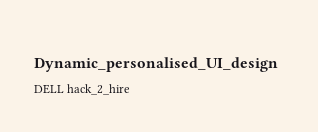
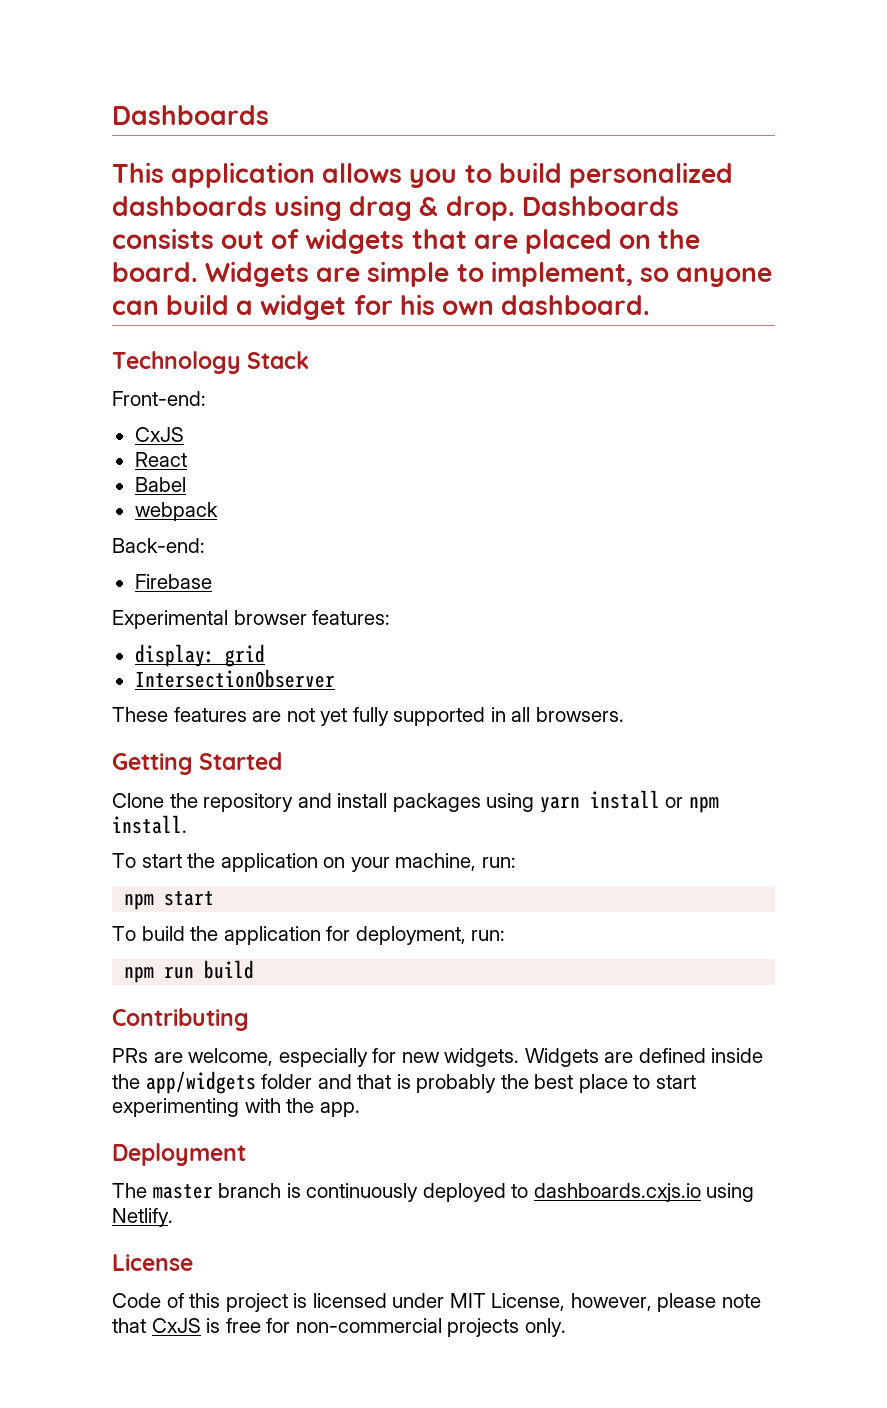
[34,57,278,72] [34,84,131,95] Dynamic_personalised_UI_design // DELL hack_2_hire -> [112,105,269,125] [112,162,733,188] [112,195,679,221] [112,228,701,254] [112,261,773,287] [112,294,651,320] [112,351,310,374] [112,391,206,406] [134,427,184,442] [134,452,187,467] [134,477,186,492] [134,502,218,521] [112,538,205,553] [134,574,212,589] [112,610,391,629] [134,644,265,667] [134,669,335,688] [112,707,624,726] [112,752,283,775] [112,790,719,813] [112,815,187,834] [112,853,516,872] [124,891,215,910] [112,926,506,945] [124,960,255,983] [112,1008,249,1031] [112,1048,764,1067] [112,1071,696,1094] [112,1098,360,1117] [112,1143,246,1166] [112,1183,755,1202] [112,1208,173,1227] [112,1254,193,1271] [112,1293,761,1312] [112,1318,566,1337] Dashboards // This application allows you to build personalized dashboards using drag & drop. Dashboards consists out of widgets that are placed on the board. Widgets are simple to implement, so anyone can build a widget for his own dashboard. // Technology Stack // Front-end: // CxJS // React // Babel // webpack // Back-end: // Firebase // Experimental browser features: // display: grid // IntersectionObserver // These features are not yet fully supported in all browsers. // Getting Started // Clone the repository and install packages using yarn install or npm install. // To start the application on your machine, run: // npm start // To build the application for deployment, run: // npm run build // Contributing // PRs are welcome, especially for new widgets. Widgets are defined inside the app/widgets folder and that is probably the best place to start experimenting with the app. // Deployment // The master branch is continuously deployed to dashboards.cxjs.io using Netlify. // License // Code of this project is licensed under MIT License, however, please note that CxJS is free for non-commercial projects only.

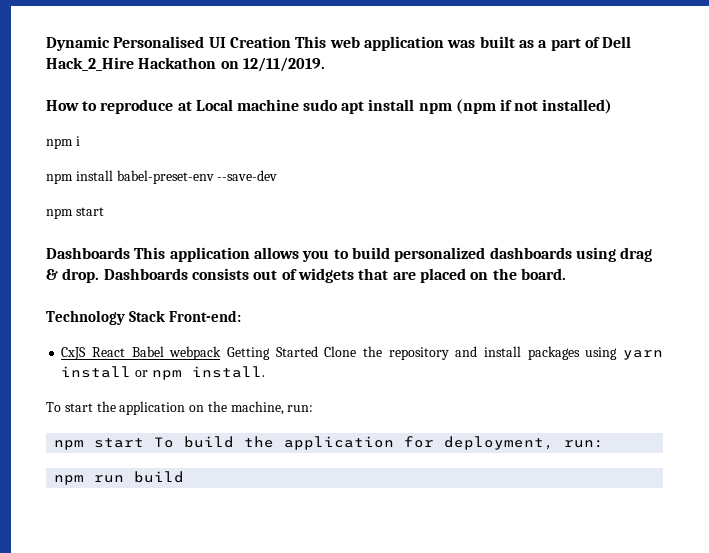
[112,105,269,125] Dashboards // -> [46,36,632,51] [46,57,325,72] [46,99,613,114] [46,136,80,149] [46,170,278,184] [46,207,104,219] [46,247,130,259] Dynamic Personalised UI Creation This web application was built as a part of Dell Hack_2_Hire Hackathon on 12/11/2019. // How to reproduce at Local machine sudo apt install npm (npm if not installed) // npm i // npm install babel-preset-env --save-dev // npm start // Dashboards
[205,261,773,287] [112,294,651,320] Widgets are simple to implement, so anyone can build a widget for his own dashboard. -> (566, 274) none
(310, 360) // -> (165, 316) none
(184, 434) // -> (87, 353) none
(187, 459) // -> (126, 352) none
(186, 484) // -> (164, 351) none
[112,538,205,553] [134,574,212,589] [112,610,391,629] [134,644,265,667] [134,669,335,688] [112,707,624,726] // Back-end: // Firebase // Experimental browser features: // display: grid // IntersectionObserver // These features are not yet fully supported in all browsers. // -> (222, 353) none
(283, 761) // -> (318, 351) none
[350,857,390,872] your -> [207,401,227,412] the
(215, 898) // -> (145, 443) none
[112,1008,249,1031] [112,1048,764,1067] [112,1071,696,1094] [112,1098,360,1117] [112,1143,246,1166] [112,1183,755,1202] [112,1208,173,1227] [112,1254,193,1271] [112,1293,761,1312] [112,1318,566,1337] // Contributing // PRs are welcome, especially for new widgets. Widgets are defined inside the app/widgets folder and that is probably the best place to start experimenting with the app. // Deployment // The master branch is continuously deployed to dashboards.cxjs.io using Netlify. // License // Code of this project is licensed under MIT License, however, please note that CxJS is free for non-commercial projects only. -> (185, 477) none

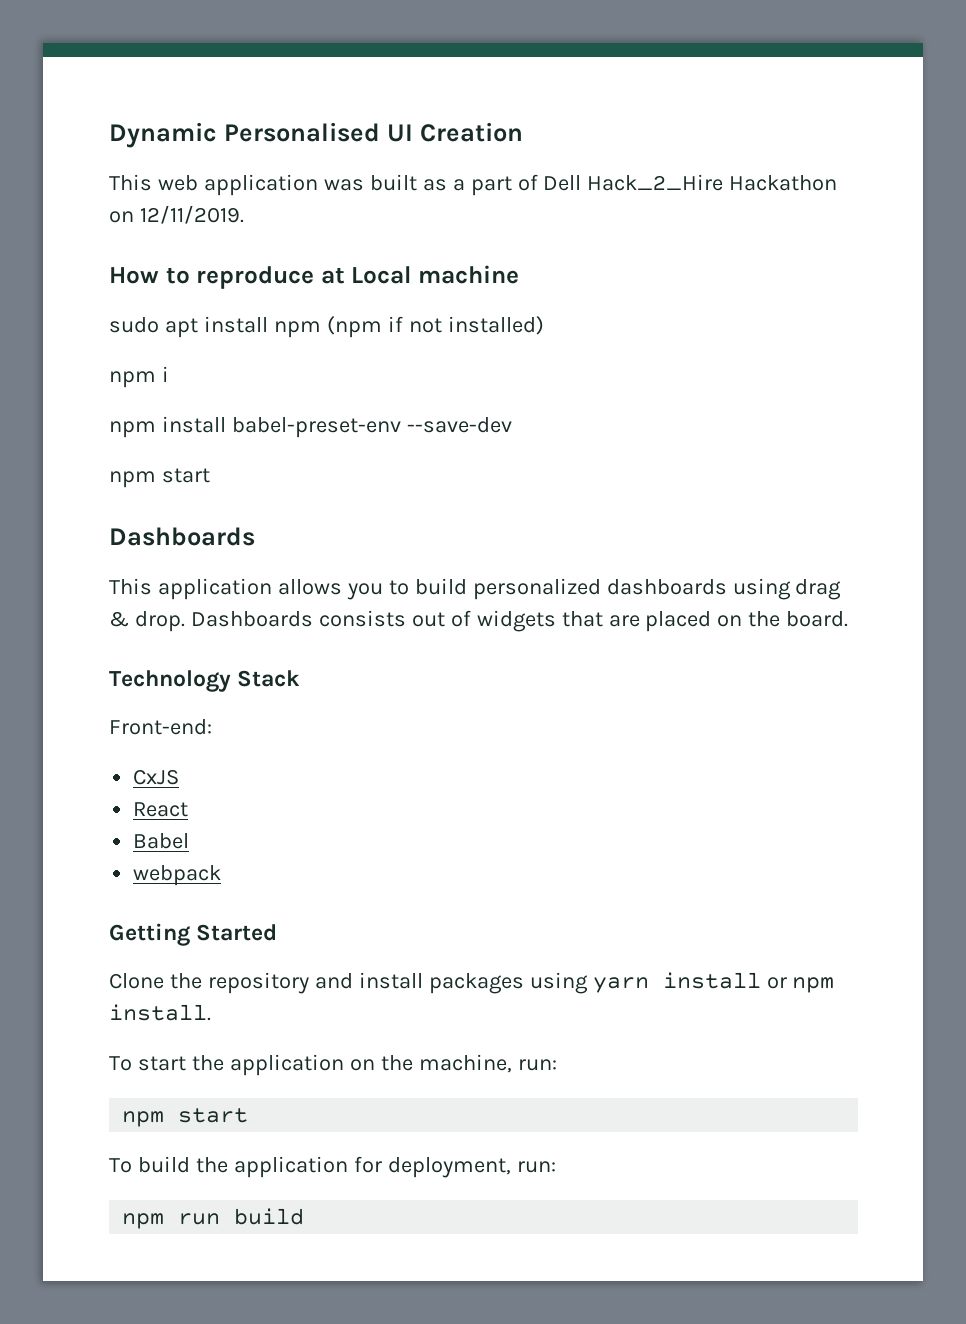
(291, 42) none -> (523, 132) //
(299, 105) none -> (520, 274) //
(130, 253) none -> (255, 536) //
(165, 316) none -> (301, 678) //
(87, 353) none -> (180, 777) //
(126, 352) none -> (189, 809) //
(164, 351) none -> (190, 841) //
(222, 353) none -> (222, 875) //
(318, 351) none -> (278, 932) //
(145, 443) none -> (249, 1115) //

